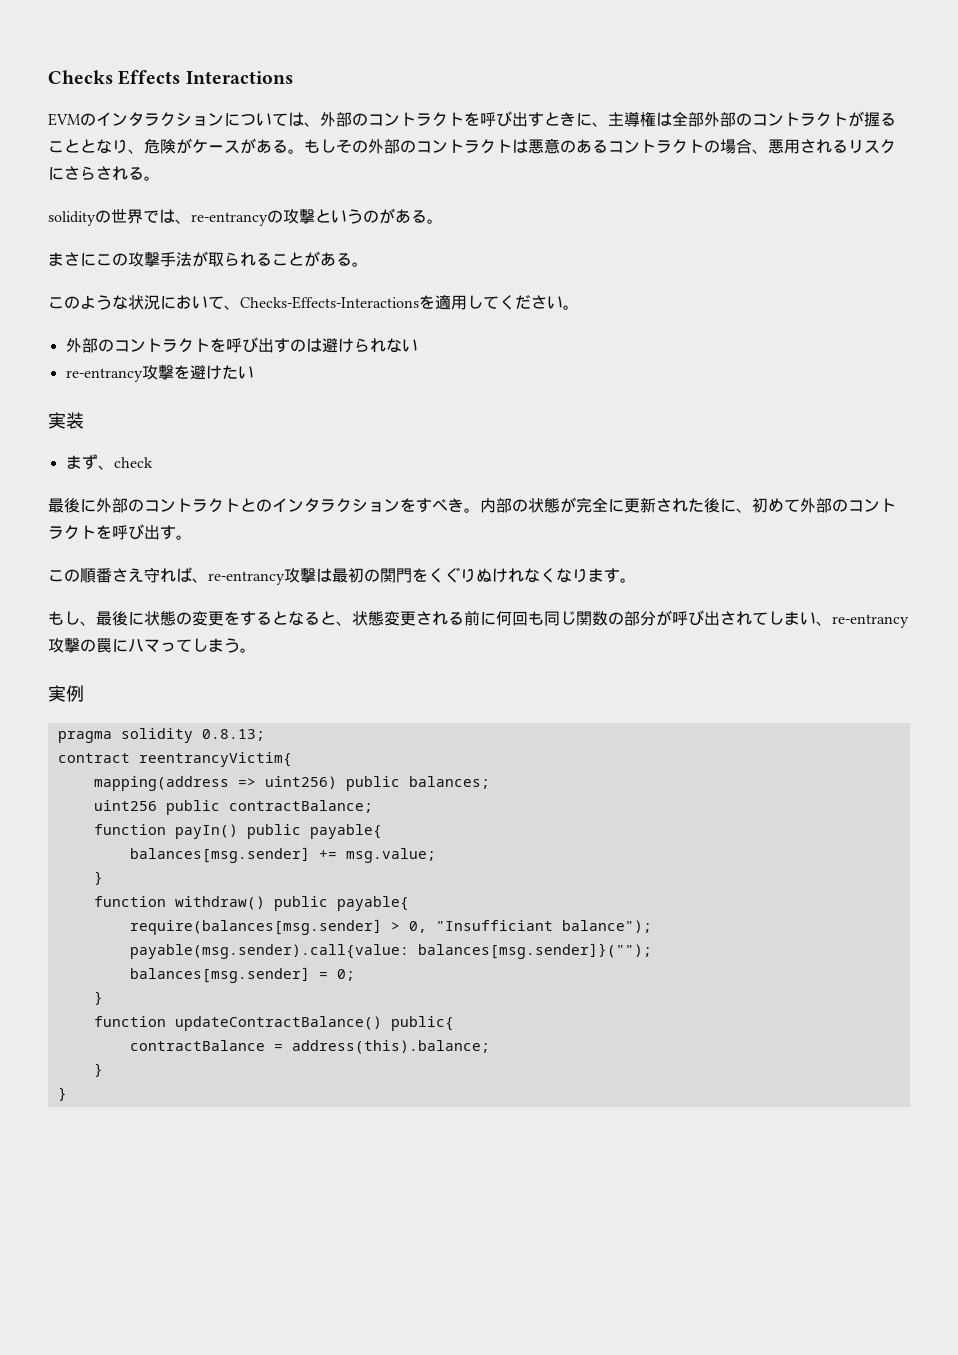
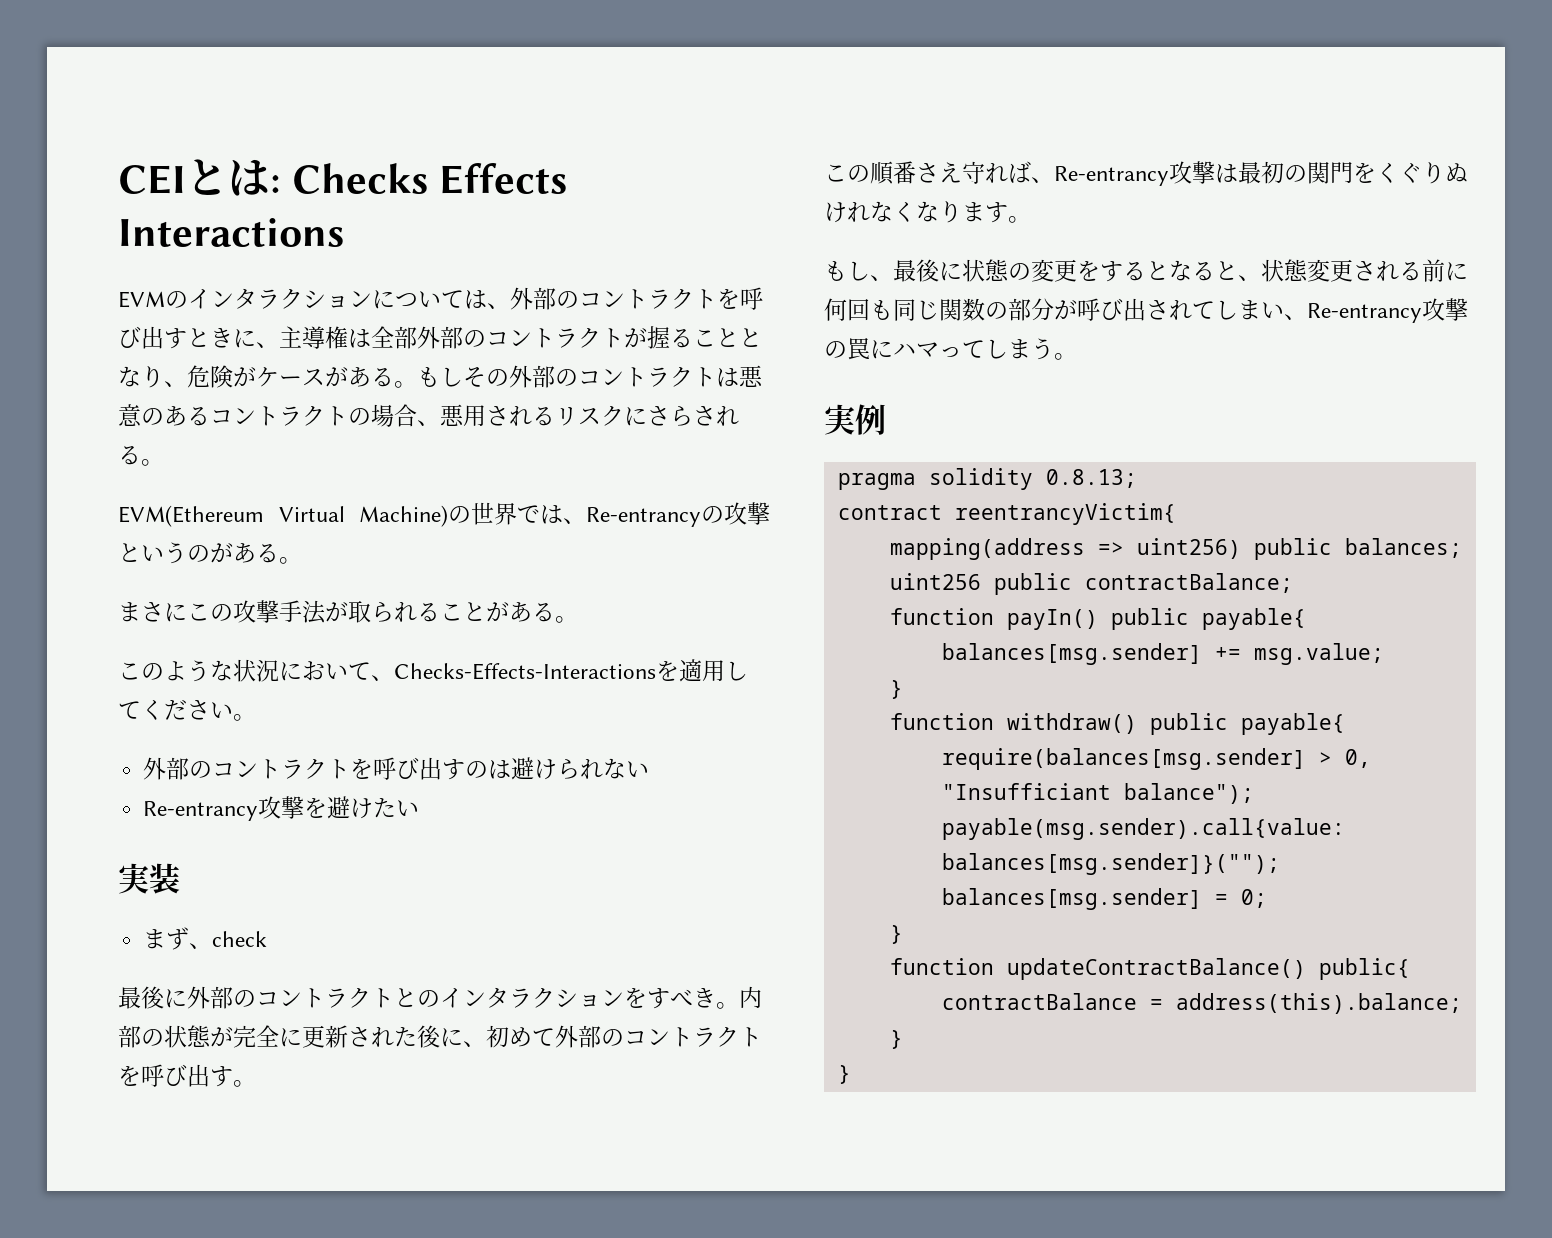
(48, 77) none -> [118,159,281,196] CEIとは:
[48,211,96,226] solidity -> [118,505,448,527] EVM(Ethereum Virtual Machine)
[191,212,268,226] re-entrancy -> [586,507,701,527] Re-entrancy
[65,368,143,382] re-entrancy -> [143,801,259,821] Re-entrancy
[208,571,285,585] re-entrancy -> [1054,166,1169,186] Re-entrancy
[832,614,909,628] re-entrancy -> [1307,303,1422,323] Re-entrancy

